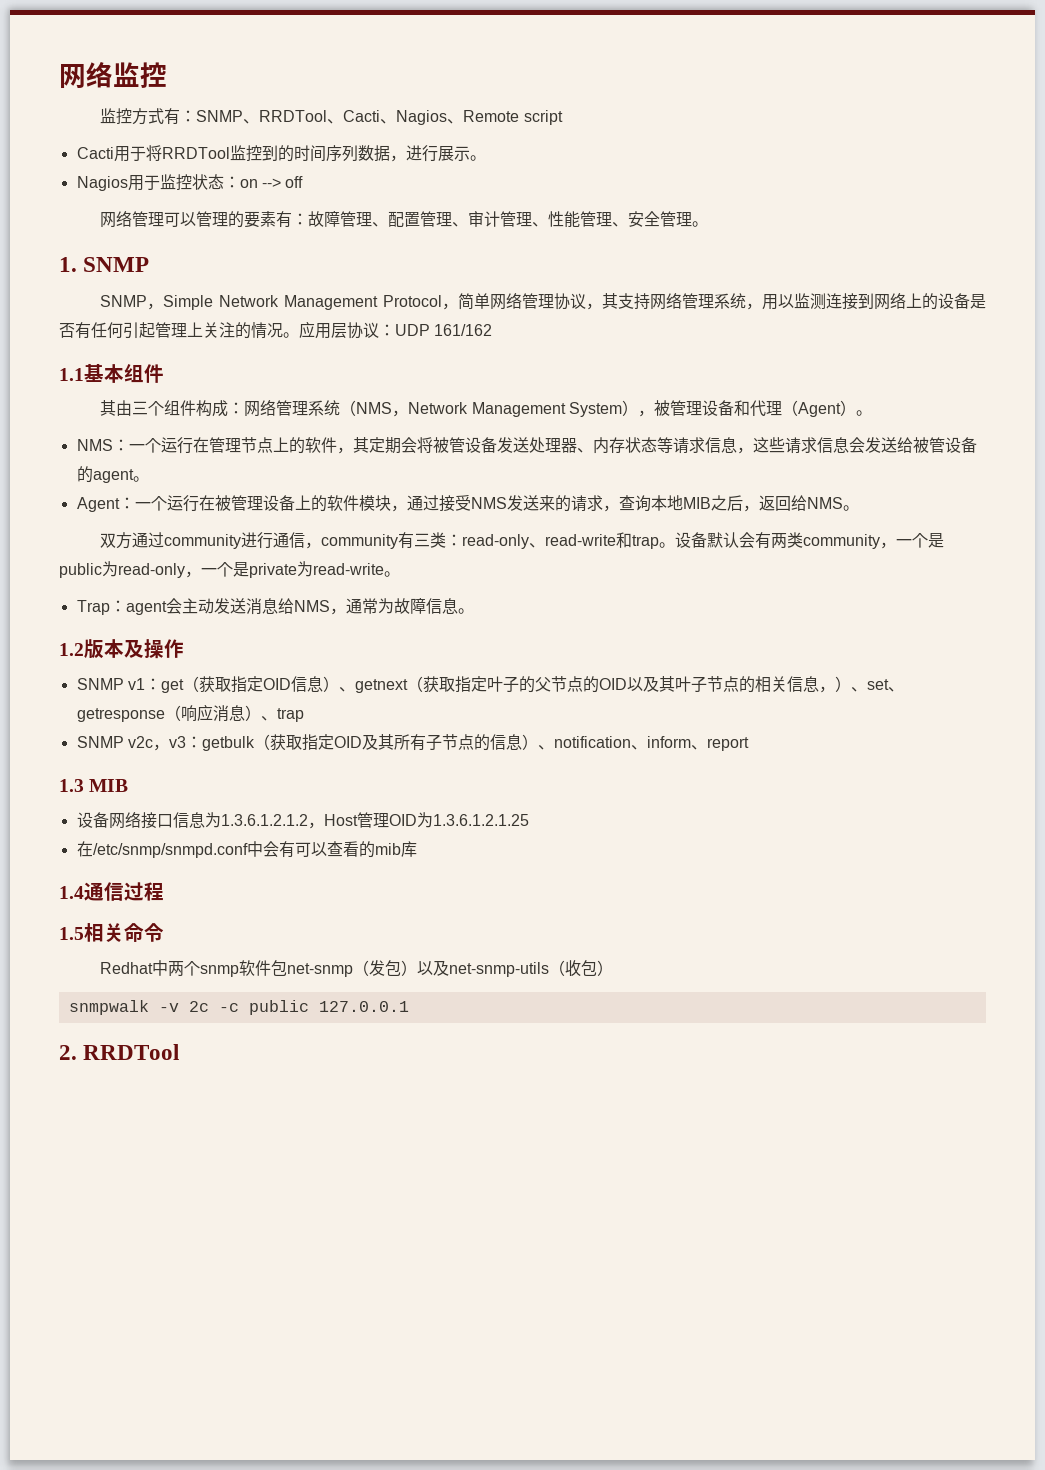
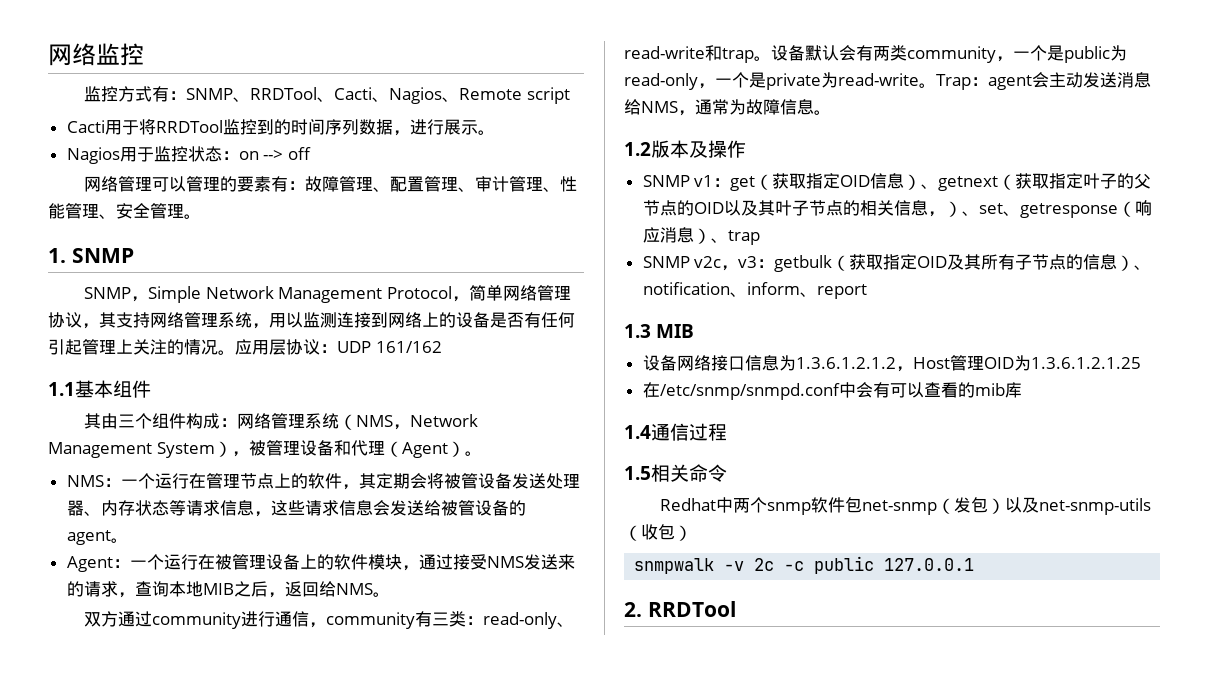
(400, 574) // -> (936, 85) none

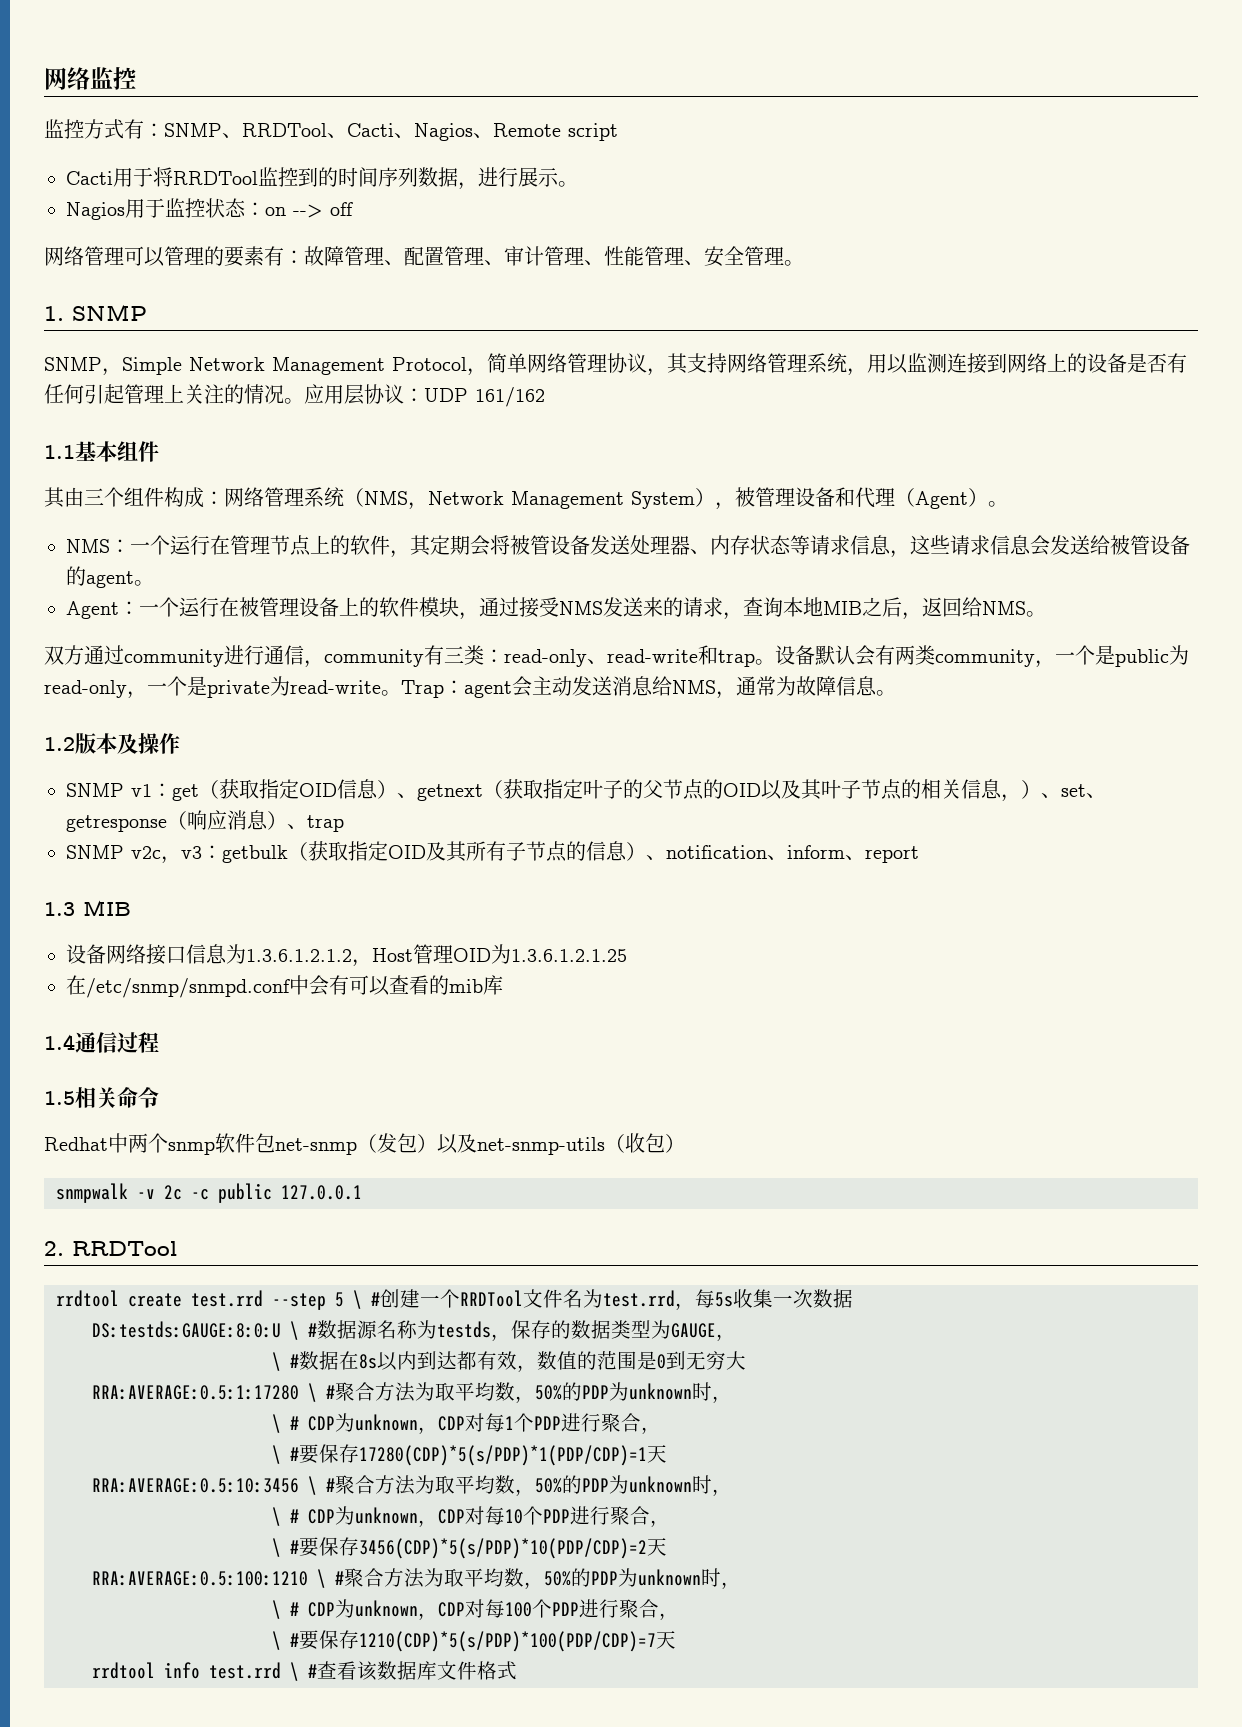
(736, 609) none -> [56,1289,853,1310] [92,1320,736,1341] [272,1351,746,1372] [92,1382,732,1403] [272,1413,661,1434] [272,1444,667,1466] [92,1475,732,1496] [272,1506,670,1527] [272,1537,667,1559] [92,1568,741,1589] [272,1599,679,1620] [272,1630,676,1652] [92,1661,517,1681] // rrdtool create test.rrd --step 5 \ #创建一个RRDTool文件名为test.rrd，每5s收集一次数据 // DS:testds:GAUGE:8:0:U \ #数据源名称为testds，保存的数据类型为GAUGE， // \ #数据在8s以内到达都有效，数值的范围是0到无穷大 // RRA:AVERAGE:0.5:1:17280 \ #聚合方法为取平均数，50%的PDP为unknown时， // \ # CDP为unknown，CDP对每1个PDP进行聚合， // \ #要保存17280(CDP)*5(s/PDP)*1(PDP/CDP)=1天 // RRA:AVERAGE:0.5:10:3456 \ #聚合方法为取平均数，50%的PDP为unknown时， // \ # CDP为unknown，CDP对每10个PDP进行聚合， // \ #要保存3456(CDP)*5(s/PDP)*10(PDP/CDP)=2天 // RRA:AVERAGE:0.5:100:1210 \ #聚合方法为取平均数，50%的PDP为unknown时， // \ # CDP为unknown，CDP对每100个PDP进行聚合， // \ #要保存1210(CDP)*5(s/PDP)*100(PDP/CDP)=7天 // rrdtool info test.rrd \ #查看该数据库文件格式

